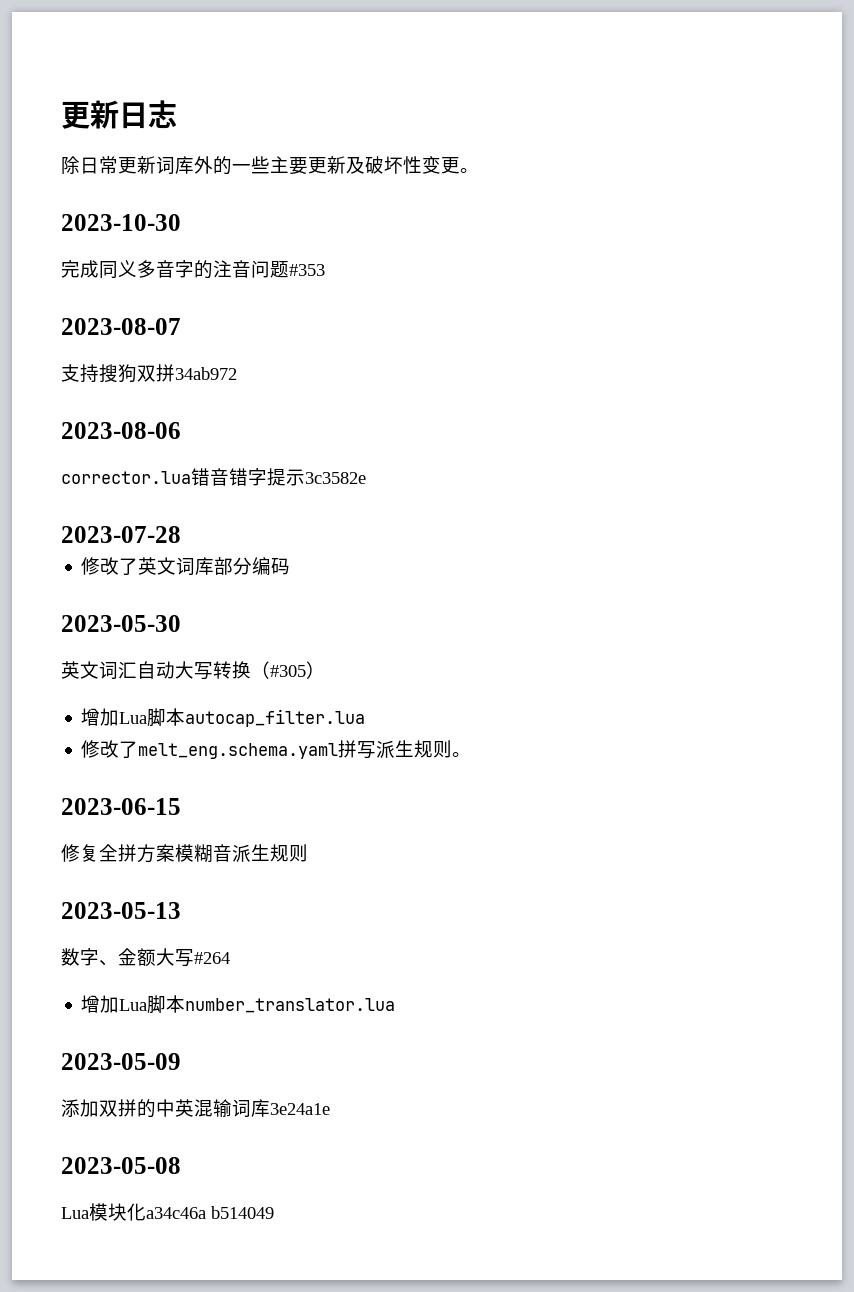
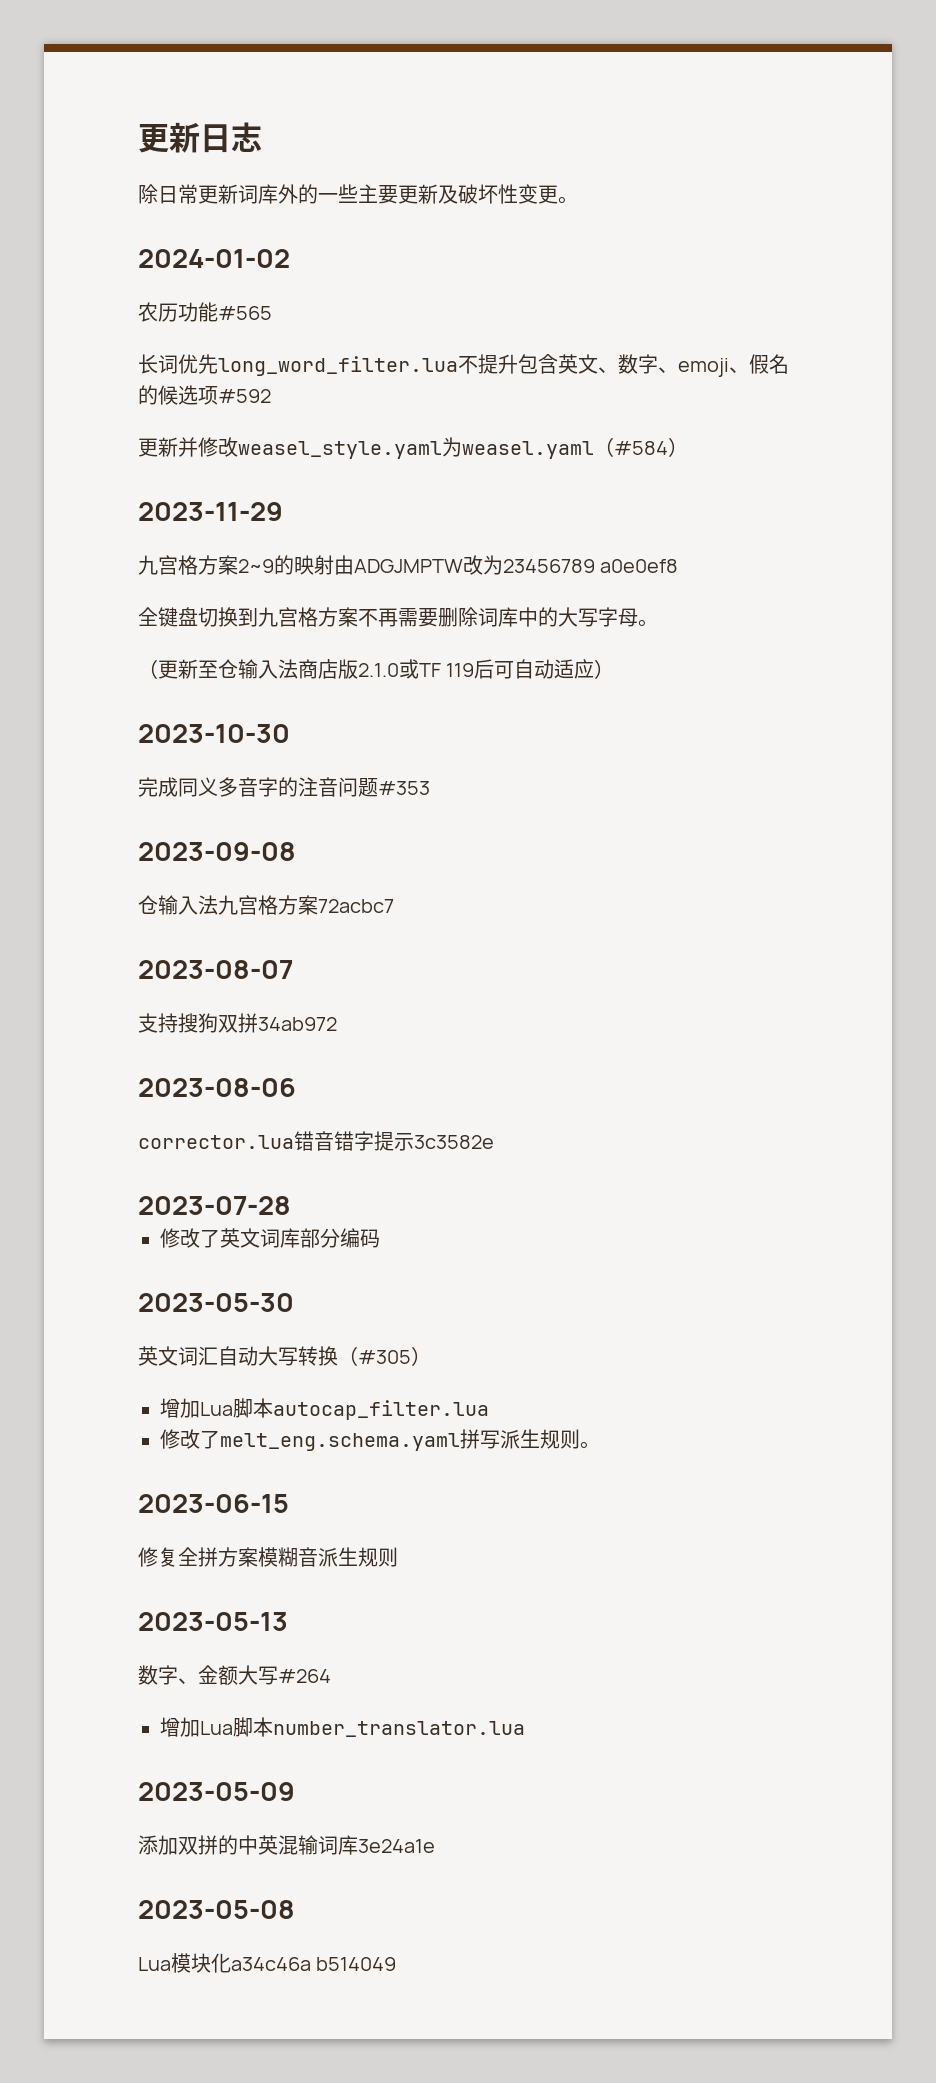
(479, 170) none -> [138,249,290,268] [138,302,272,322] [138,354,789,377] [138,385,271,405] [138,437,688,459] [138,502,283,521] [138,555,679,575] [138,607,658,627] [138,659,615,679] // 2024-01-02 // 农历功能#565 // 长词优先long_word_filter.lua不提升包含英文、数字、emoji、假名的候选项#592 // 更新并修改weasel_style.yaml为weasel.yaml（#584） // 2023-11-29 // 九宫格方案2~9的映射由ADGJMPTW改为23456789 a0e0ef8 // 全键盘切换到九宫格方案不再需要删除词库中的大写字母。 // （更新至仓输入法商店版2.1.0或TF 119后可自动适应）
(325, 270) none -> [138,842,296,861] [138,895,394,915] // 2023-09-08 // 仓输入法九宫格方案72acbc7

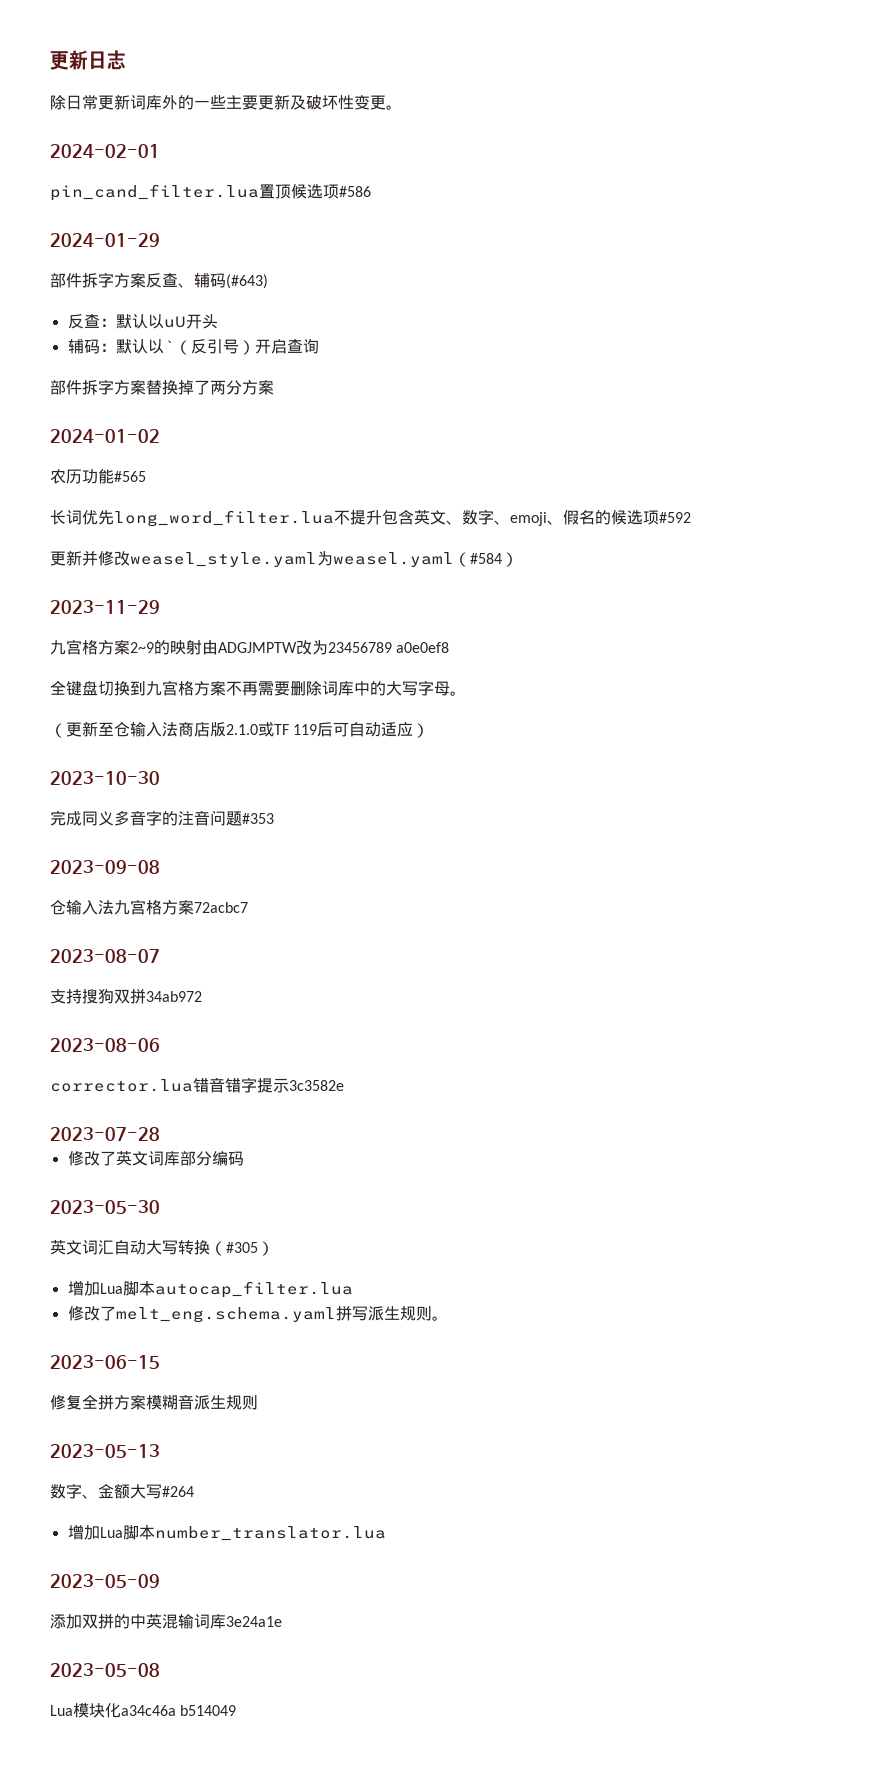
(578, 200) none -> [50,144,160,158] [50,183,371,201] [50,233,160,247] [50,272,268,289] [67,314,218,329] [67,338,319,355] [50,379,274,395] // 2024-02-01 // pin_cand_filter.lua置顶候选项#586 // 2024-01-29 // 部件拆字方案反查、辅码(#643) // 反查：默认以uU开头 // 辅码：默认以`（反引号）开启查询 // 部件拆字方案替换掉了两分方案

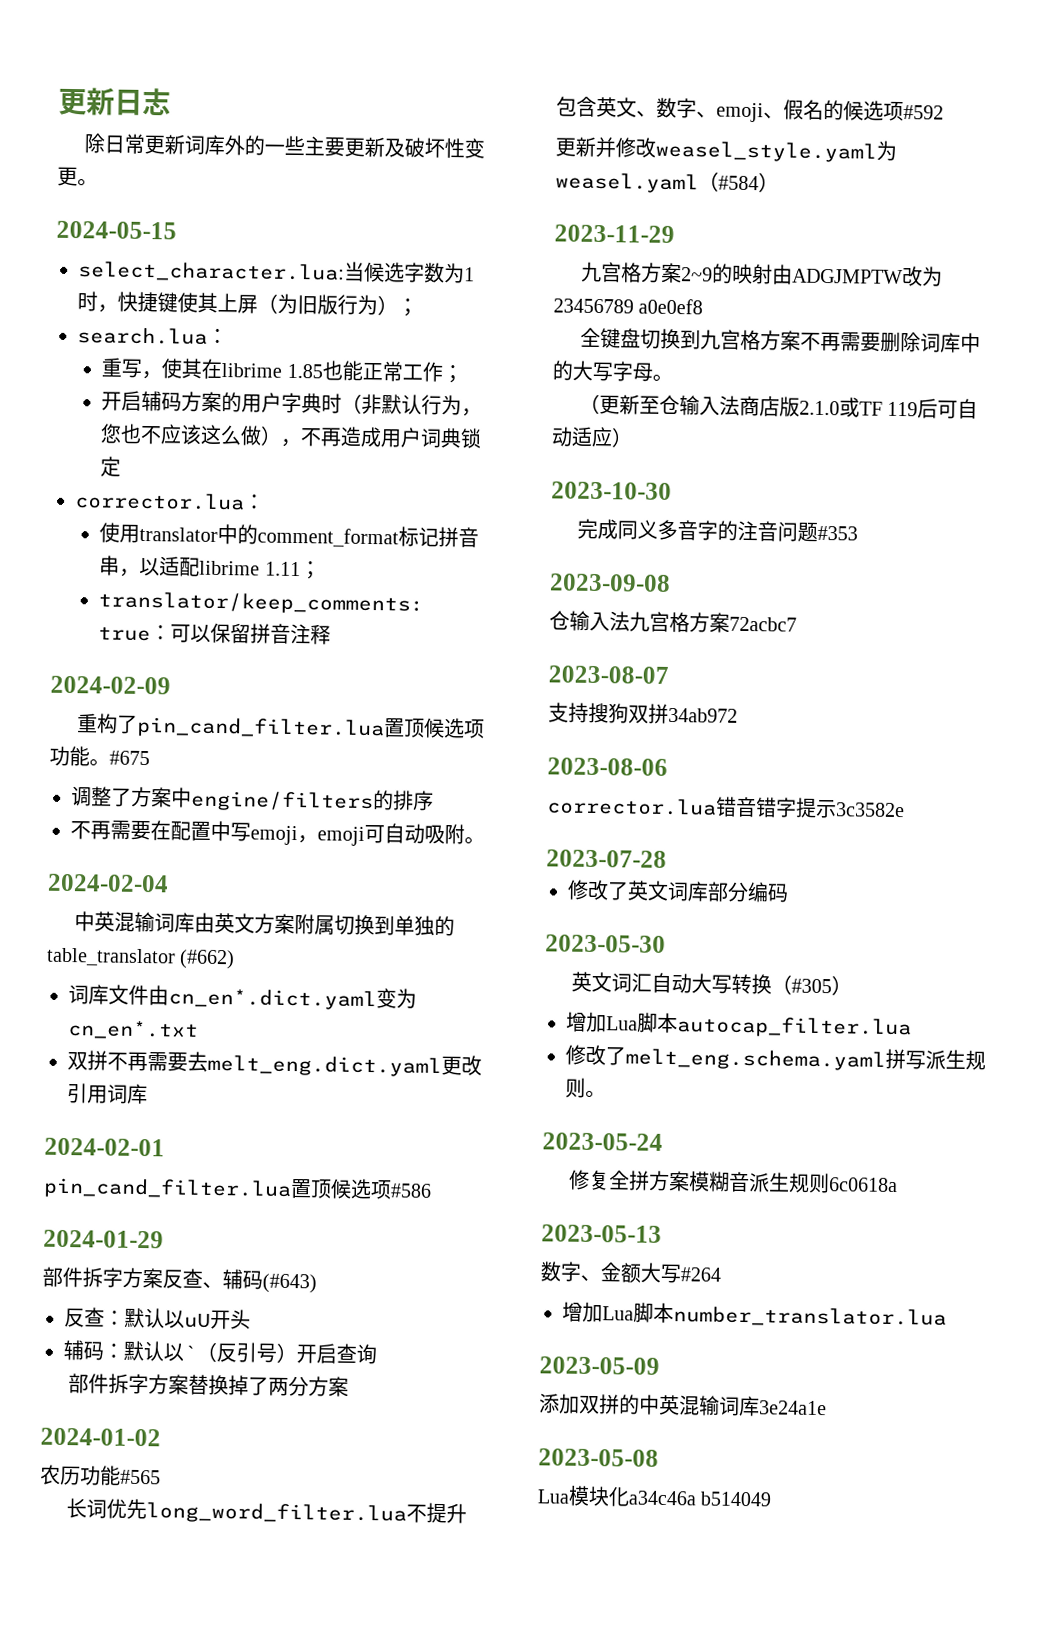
(402, 107) none -> [56,220,177,240] [78,261,475,284] [77,291,418,317] [77,327,228,345] [101,357,463,384] [101,390,483,417] [100,423,483,449] [100,456,122,477] [74,492,265,511] [99,522,480,548] [99,555,321,580] [98,591,425,615] [98,622,332,645] [50,675,171,695] [76,713,485,740] [49,745,150,767] [71,786,434,813] [70,820,485,846] [47,873,169,893] [73,911,455,937] [46,947,236,970] [68,984,417,1011] [67,1020,199,1040] [67,1050,482,1077] [67,1083,148,1105] // 2024-05-15 // select_character.lua:当候选字数为1时，快捷键使其上屏（为旧版行为）； // search.lua： // 重写，使其在librime 1.85也能正常工作； // 开启辅码方案的用户字典时（非默认行为，您也不应该这么做），不再造成用户词典锁定 // corrector.lua： // 使用translator中的comment_format标记拼音串，以适配librime 1.11； // translator/keep_comments: true：可以保留拼音注释 // 2024-02-09 // 重构了pin_cand_filter.lua置顶候选项功能。#675 // 调整了方案中engine/filters的排序 // 不再需要在配置中写emoji，emoji可自动吸附。 // 2024-02-04 // 中英混输词库由英文方案附属切换到单独的table_translator (#662) // 词库文件由cn_en*.dict.yaml变为cn_en*.txt // 双拼不再需要去melt_eng.dict.yaml更改引用词库
[50,1355,160,1369] 2023-06-15 -> [542,1132,663,1151] 2023-05-24
(258, 1402) none -> [828,1177,898,1193] 6c0618a

